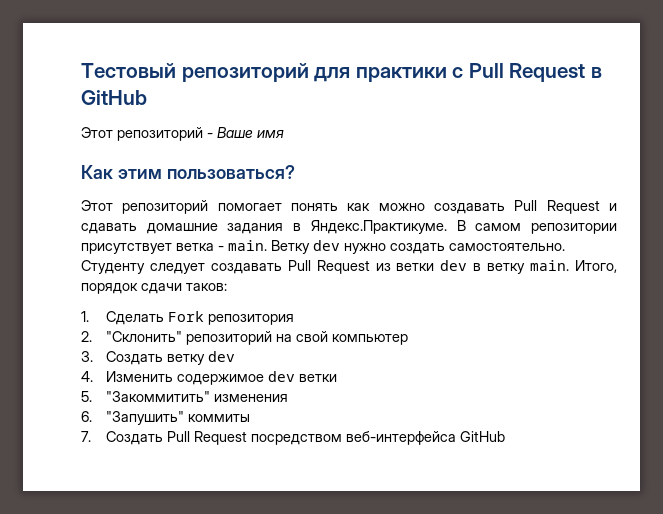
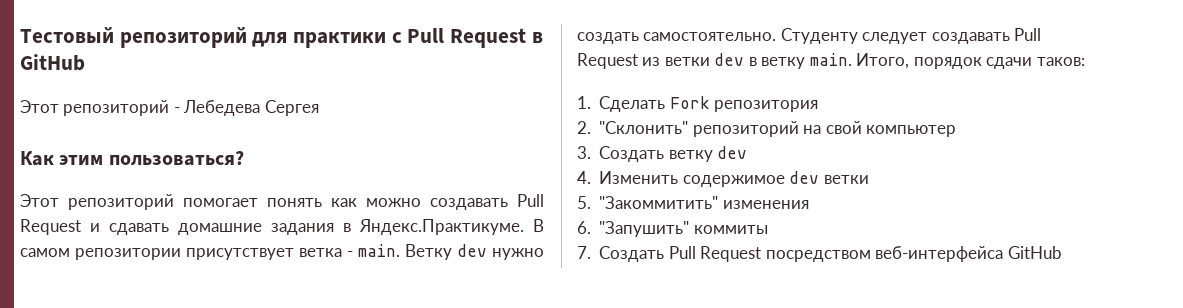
[217,127,284,138] Ваше имя -> [183,100,319,116] Лебедева Сергея

